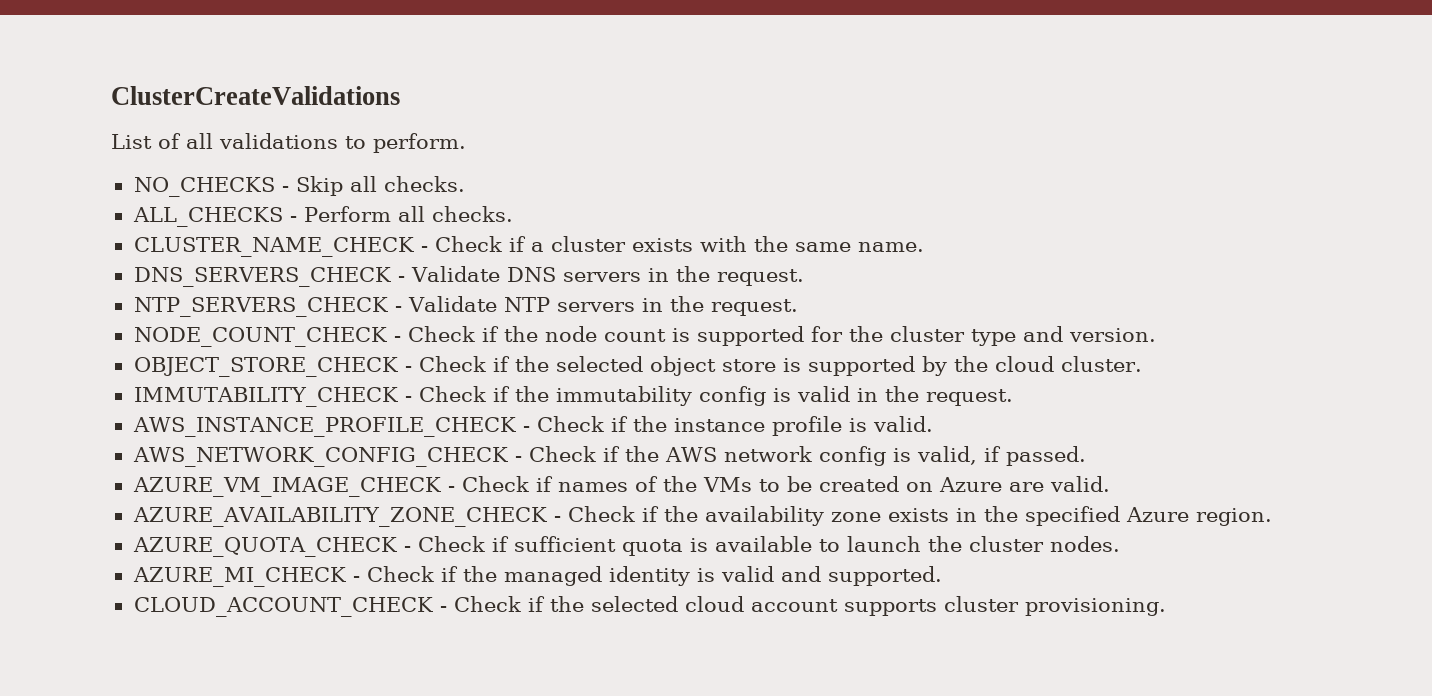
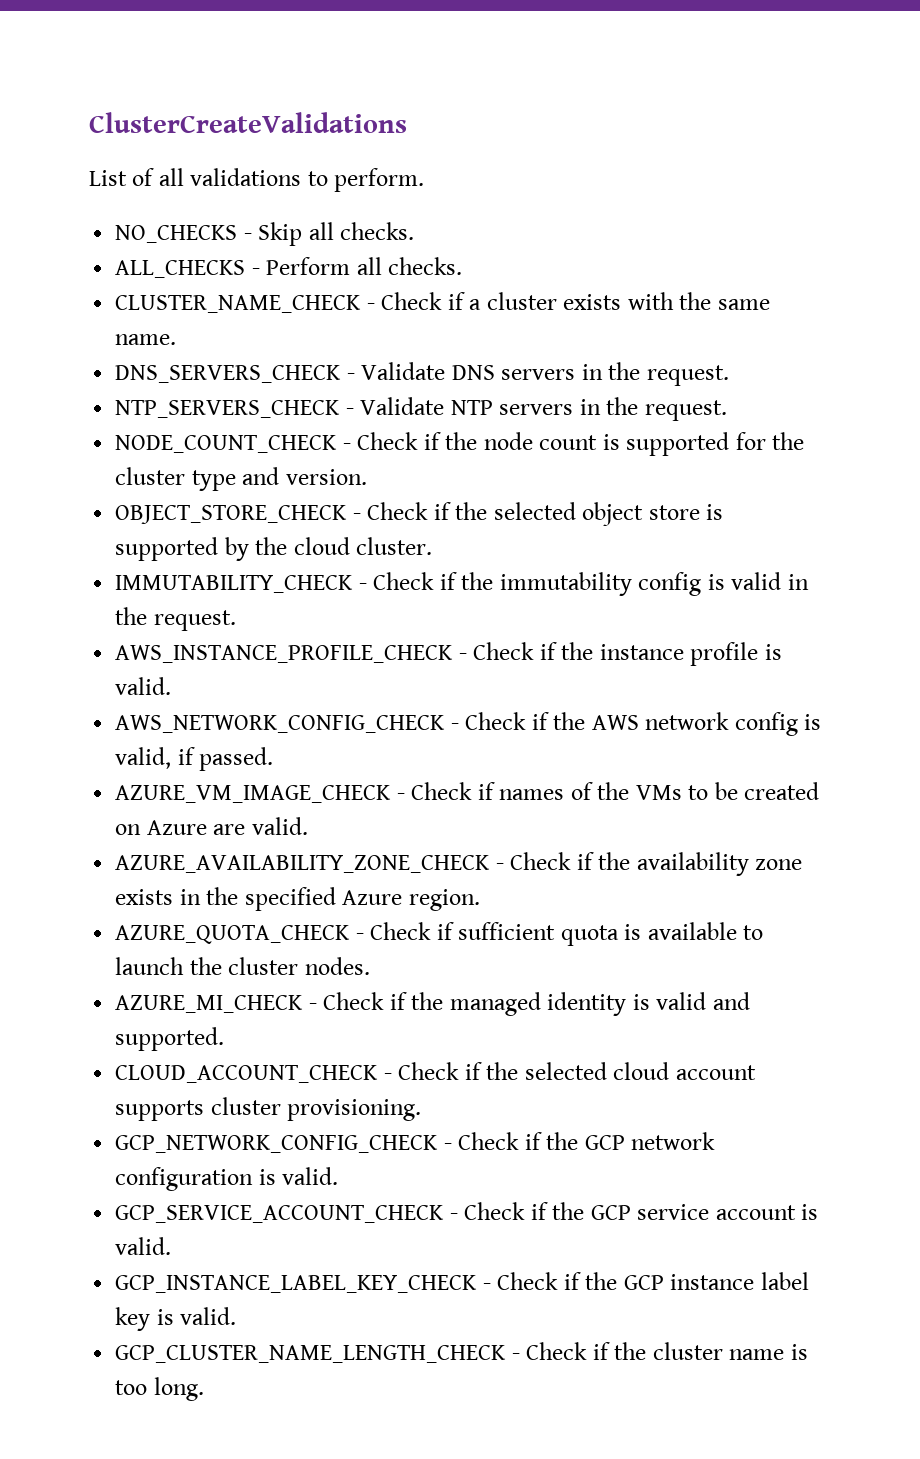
(1166, 607) none -> [115,1132,716,1153] [115,1167,339,1191] [115,1202,819,1223] [115,1237,172,1255] [115,1272,809,1293] [115,1307,237,1331] [115,1342,808,1363] [115,1377,204,1401] // GCP_NETWORK_CONFIG_CHECK - Check if the GCP network configuration is valid. // GCP_SERVICE_ACCOUNT_CHECK - Check if the GCP service account is valid. // GCP_INSTANCE_LABEL_KEY_CHECK - Check if the GCP instance label key is valid. // GCP_CLUSTER_NAME_LENGTH_CHECK - Check if the cluster name is too long.

